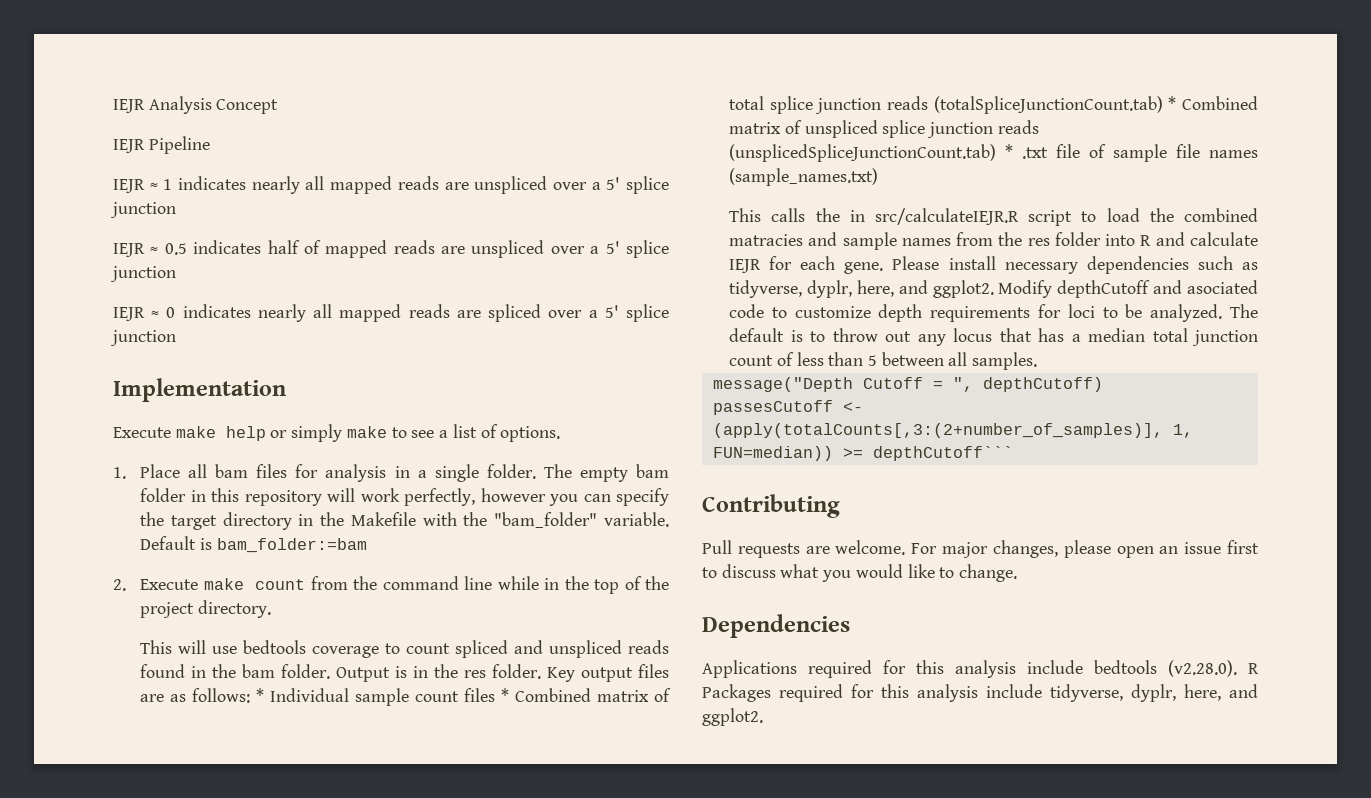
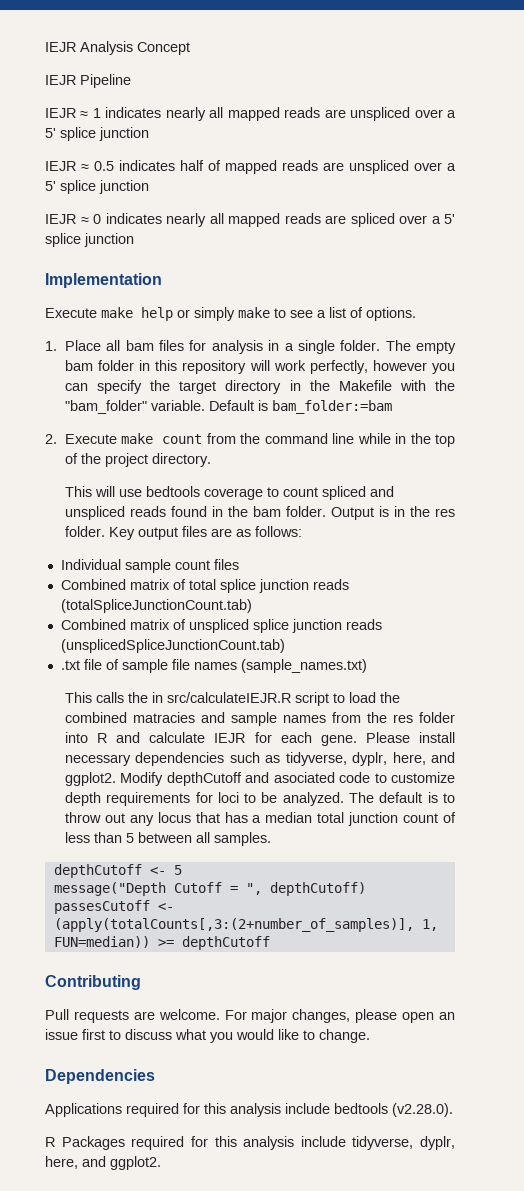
[256,688,265,702] * -> (302, 531) //
[501,688,510,702] * -> (239, 564) //
[1168,96,1177,110] * -> (252, 606) //
[1005,144,1014,158] * -> (285, 646) //
(1038, 361) none -> [53,864,182,878] // depthCutoff <- 5
[872,446,1013,461] depthCutoff``` -> [181,936,270,950] depthCutoff
(1237, 668) none -> (453, 1110) //

